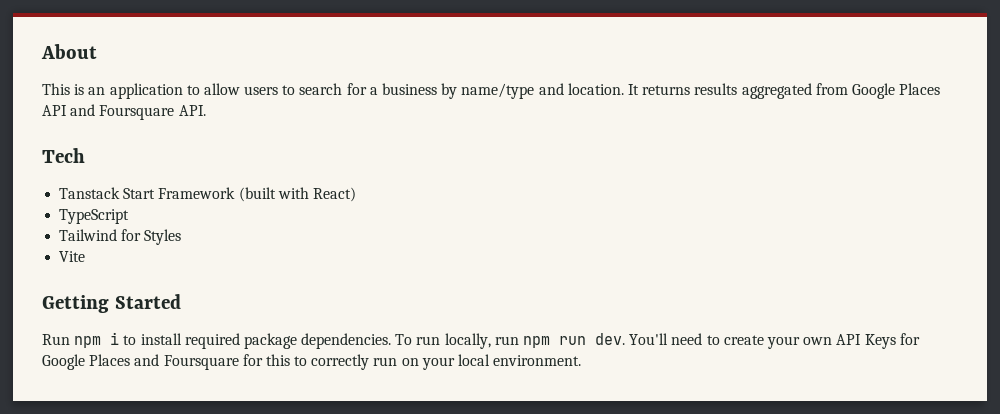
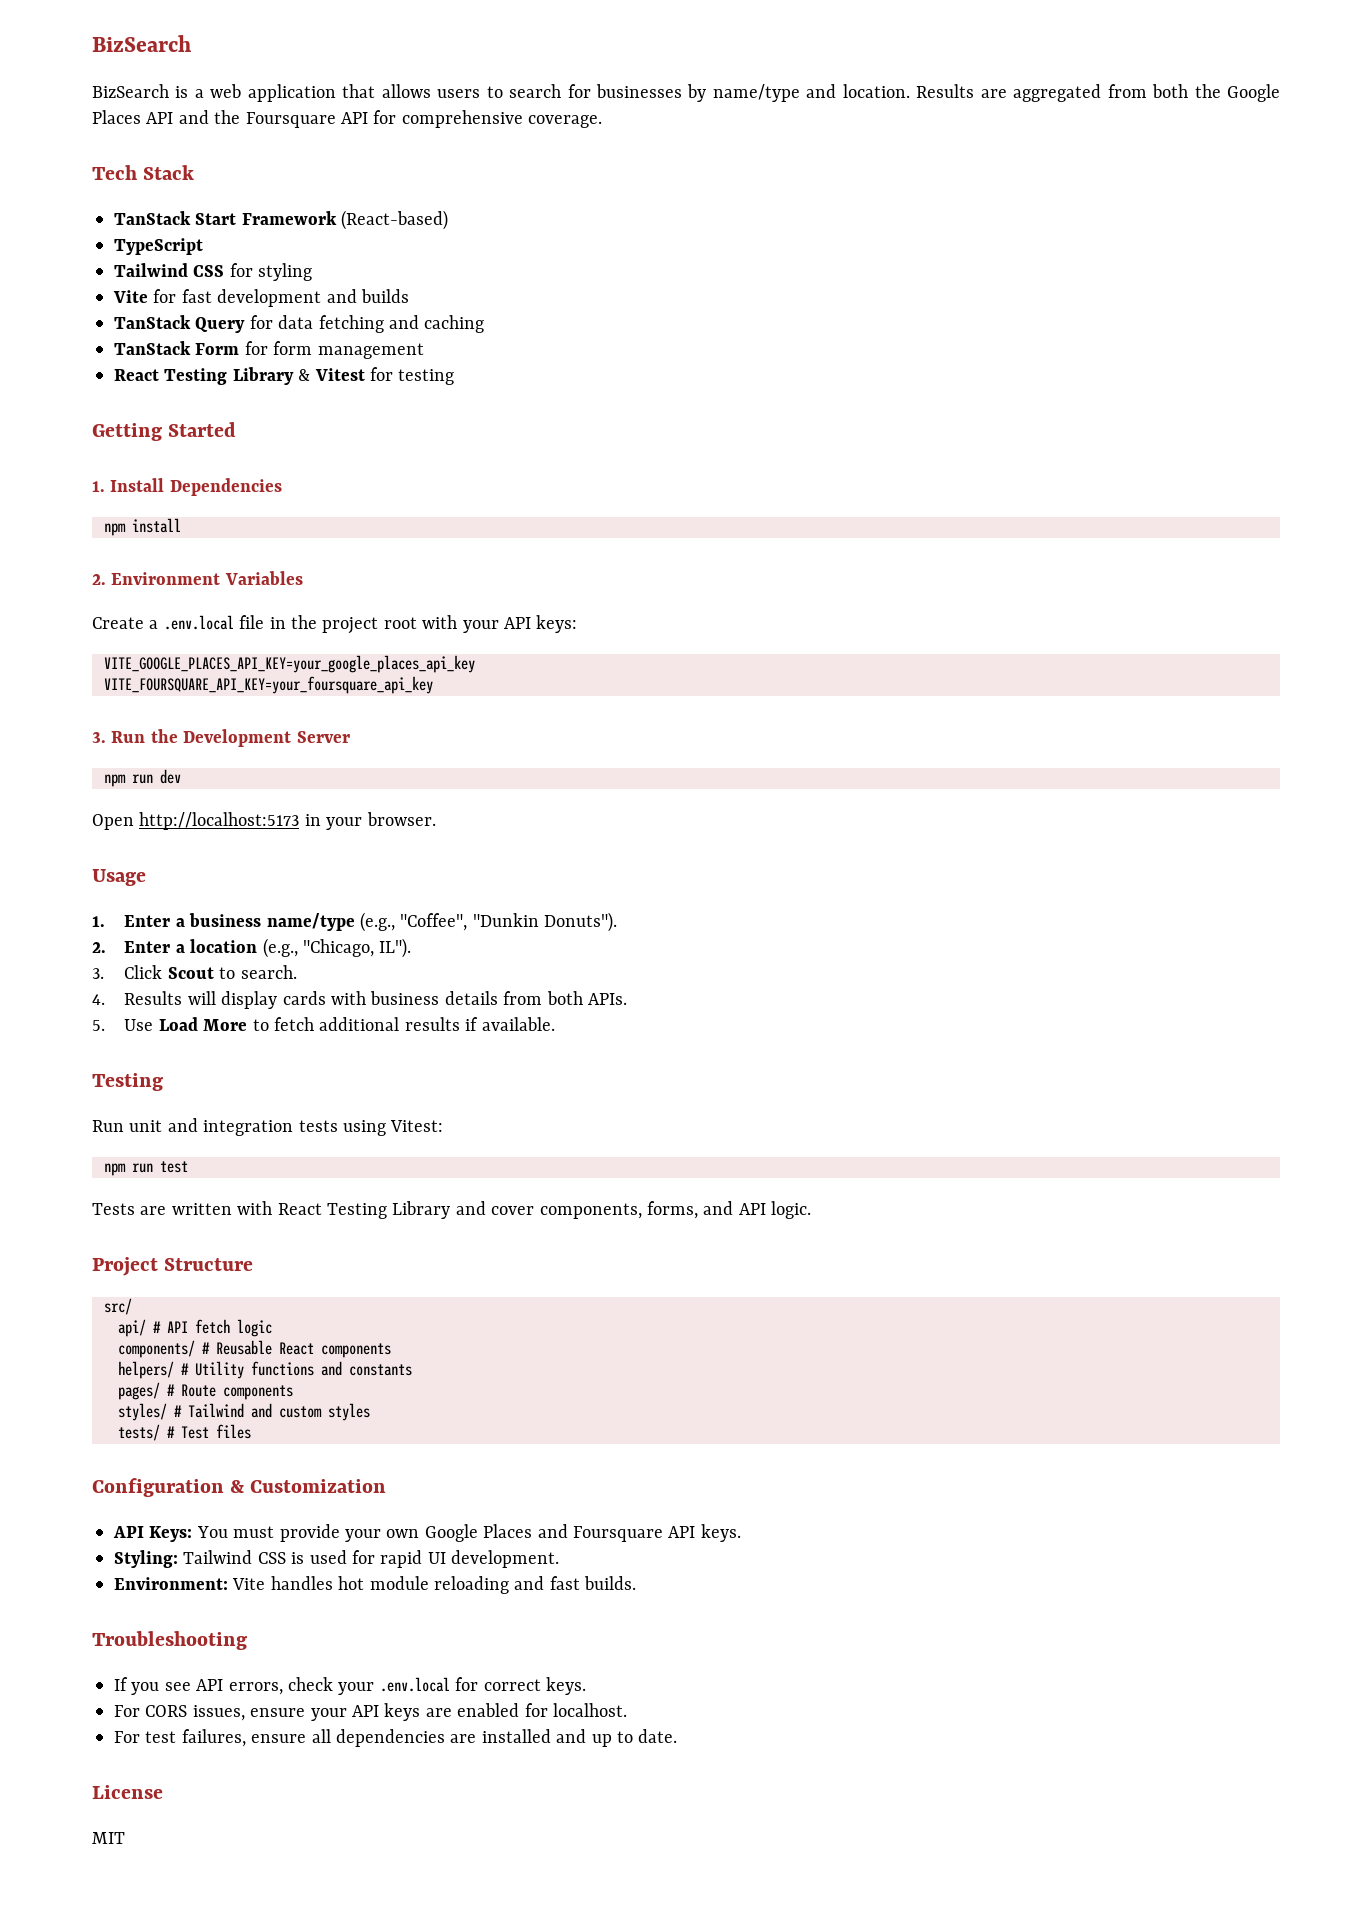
[41,44,97,59] [42,83,240,99] About // This is an application to allow -> [92,35,191,52] [92,84,431,102] BizSearch // BizSearch is a web application that allows
[369,83,438,95] a business -> [596,84,682,98] businesses
[627,83,941,99] [42,104,206,120] [42,148,85,163] [59,187,356,202] [59,209,130,224] [59,229,182,245] [59,251,86,262] [42,294,181,313] [42,332,920,349] [42,354,582,370] It returns results aggregated from Google Places API and Foursquare API. // Tech // Tanstack Start Framework (built with React) // TypeScript // Tailwind for Styles // Vite // Getting Started // Run npm i to install required package dependencies. To run locally, run npm run dev. You'll need to create your own API Keys for Google Places and Foursquare for this to correctly run on your local environment. -> [916,84,1281,102] [92,110,603,128] [92,165,195,180] [114,210,449,230] [114,238,203,255] [114,263,313,281] [113,289,409,307] [114,315,485,333] [114,341,424,359] [114,367,455,385] [92,422,237,441] [92,478,282,496] [104,518,181,536] [92,571,303,585] [92,615,578,634] [104,655,475,673] [104,676,433,694] [92,729,350,747] [104,769,181,787] [92,812,436,830] [92,869,146,886] [92,912,618,932] [92,938,412,958] [92,965,297,979] [92,991,628,1009] [92,1017,555,1031] [92,1073,163,1091] [92,1118,444,1136] [104,1161,188,1176] [92,1201,812,1219] [92,1257,254,1276] [104,1298,132,1315] [118,1319,272,1337] [118,1340,391,1358] [118,1361,412,1379] [118,1382,293,1400] [118,1403,370,1421] [118,1424,251,1441] [92,1478,387,1497] [113,1524,741,1542] [114,1550,560,1568] [114,1576,637,1594] [92,1631,247,1650] [114,1677,586,1695] [114,1703,627,1721] [114,1729,678,1747] [92,1785,163,1799] [92,1832,125,1844] Results are aggregated from both the Google Places API and the Foursquare API for comprehensive coverage. // Tech Stack // TanStack Start Framework (React-based) // TypeScript // Tailwind CSS for styling // Vite for fast development and builds // TanStack Query for data fetching and caching // TanStack Form for form management // React Testing Library & Vitest for testing // Getting Started // 1. Install Dependencies // npm install // 2. Environment Variables // Create a .env.local file in the project root with your API keys: // VITE_GOOGLE_PLACES_API_KEY=your_google_places_api_key // VITE_FOURSQUARE_API_KEY=your_foursquare_api_key // 3. Run the Development Server // npm run dev // Open http://localhost:5173 in your browser. // Usage // 1. Enter a business name/type (e.g., "Coffee", "Dunkin Donuts"). // 2. Enter a location (e.g., "Chicago, IL"). // 3. Click Scout to search. // 4. Results will display cards with business details from both APIs. // 5. Use Load More to fetch additional results if available. // Testing // Run unit and integration tests using Vitest: // npm run test // Tests are written with React Testing Library and cover components, forms, and API logic. // Project Structure // src/ // api/ # API fetch logic // components/ # Reusable React components // helpers/ # Utility functions and constants // pages/ # Route components // styles/ # Tailwind and custom styles // tests/ # Test files // Configuration & Customization // API Keys: You must provide your own Google Places and Foursquare API keys. // Styling: Tailwind CSS is used for rapid UI development. // Environment: Vite handles hot module reloading and fast builds. // Troubleshooting // If you see API errors, check your .env.local for correct keys. // For CORS issues, ensure your API keys are enabled for localhost. // For test failures, ensure all dependencies are installed and up to date. // License // MIT

